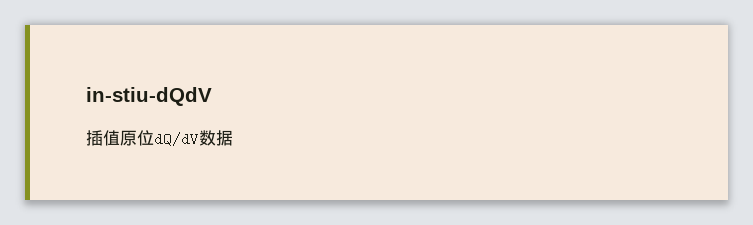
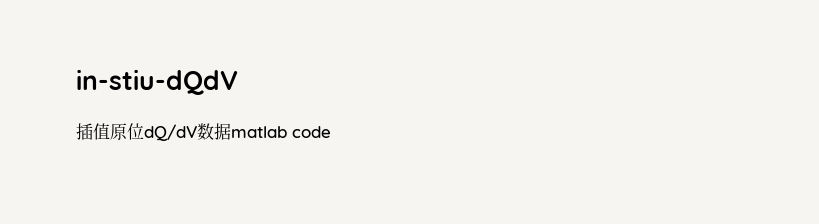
(233, 138) none -> [231,126,331,138] matlab code

